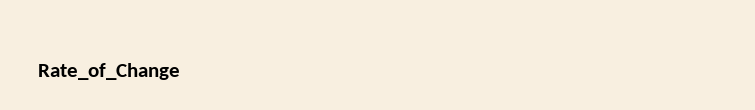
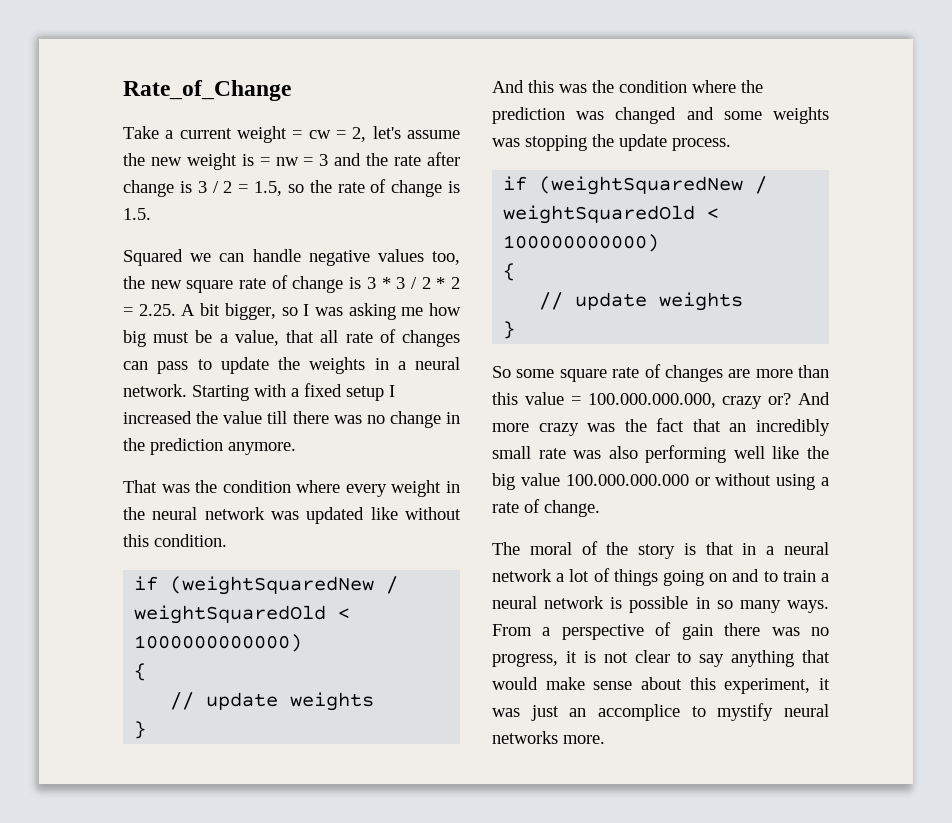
(180, 71) none -> [123,126,461,143] [123,152,460,170] [123,179,460,197] [123,208,151,220] [123,249,460,266] [123,275,460,293] [123,303,461,320] [123,329,461,347] [123,357,460,374] [123,383,395,401] [123,411,460,428] [123,438,296,455] [123,480,460,497] [123,507,462,524] [123,534,227,547] [134,576,399,595] [134,605,351,624] [134,634,303,652] [134,663,147,681] [170,692,375,711] [134,721,147,739] [492,80,763,93] [492,107,829,124] [492,134,731,151] [503,176,768,195] [503,205,720,224] [503,234,660,252] [503,263,516,281] [539,292,744,311] [503,321,516,339] [492,364,829,382] [492,392,830,409] [492,418,830,436] [492,445,829,463] [492,473,829,490] [492,499,600,517] [492,541,829,559] [492,568,829,586] [492,596,829,613] [492,622,829,640] [492,650,830,667] [492,677,830,694] [492,703,829,721] [492,731,605,744] // Take a current weight = cw = 2, let's assume the new weight is = nw = 3 and the rate after change is 3 / 2 = 1.5, so the rate of change is 1.5. // Squared we can handle negative values too, the new square rate of change is 3 * 3 / 2 * 2 = 2.25. A bit bigger, so I was asking me how big must be a value, that all rate of changes can pass to update the weights in a neural network. Starting with a fixed setup I increased the value till there was no change in the prediction anymore. // That was the condition where every weight in the neural network was updated like without this condition. // if (weightSquaredNew / weightSquaredOld < 1000000000000) // { // // update weights // } // And this was the condition where the prediction was changed and some weights was stopping the update process. // if (weightSquaredNew / weightSquaredOld < 100000000000) // { // // update weights // } // So some square rate of changes are more than this value = 100.000.000.000, crazy or? And more crazy was the fact that an incredibly small rate was also performing well like the big value 100.000.000.000 or without using a rate of change. // The moral of the story is that in a neural network a lot of things going on and to train a neural network is possible in so many ways. From a perspective of gain there was no progress, it is not clear to say anything that would make sense about this experiment, it was just an accomplice to mystify neural networks more.

